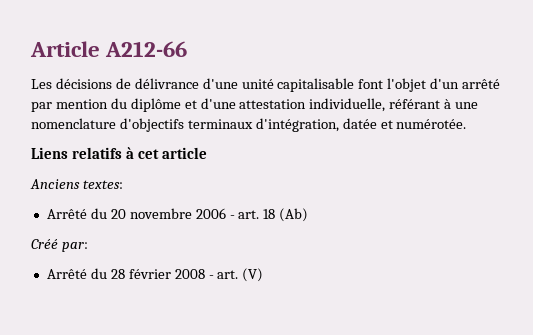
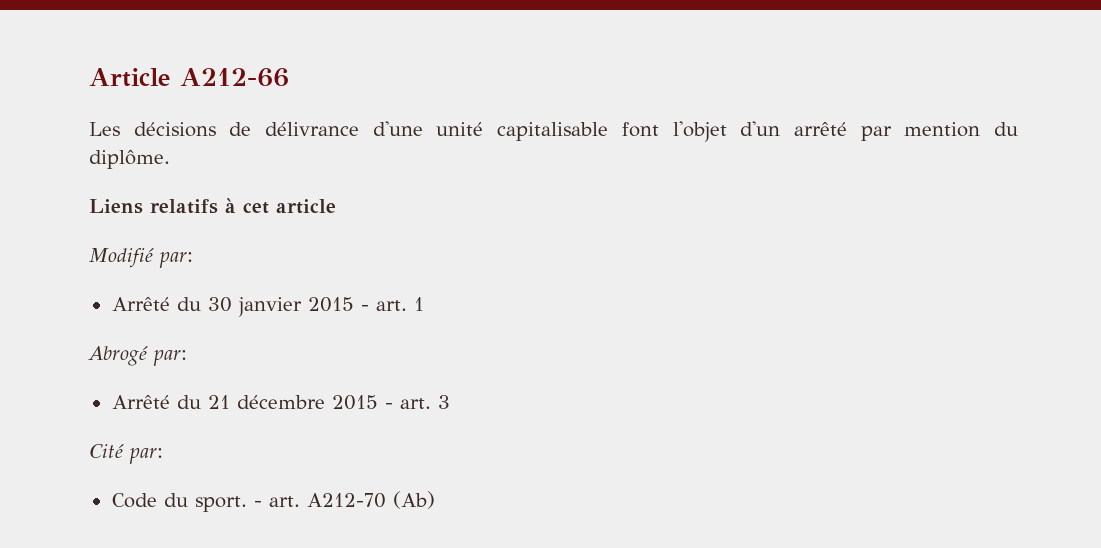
[130,98,479,112] [31,118,467,132] diplôme et d'une attestation individuelle, référant à une nomenclature d'objectifs terminaux d'intégration, datée et numérotée. -> [89,149,170,169] diplôme.
[30,179,123,189] [46,208,309,222] [31,239,88,252] [46,268,264,282] Anciens textes: // Arrêté du 20 novembre 2006 - art. 18 (Ab) // Créé par: // Arrêté du 28 février 2008 - art. (V) -> [89,248,193,268] [111,297,424,317] [88,346,187,366] [111,395,450,410] [89,444,163,464] [111,491,435,512] Modifié par: // Arrêté du 30 janvier 2015 - art. 1 // Abrogé par: // Arrêté du 21 décembre 2015 - art. 3 // Cité par: // Code du sport. - art. A212-70 (Ab)

